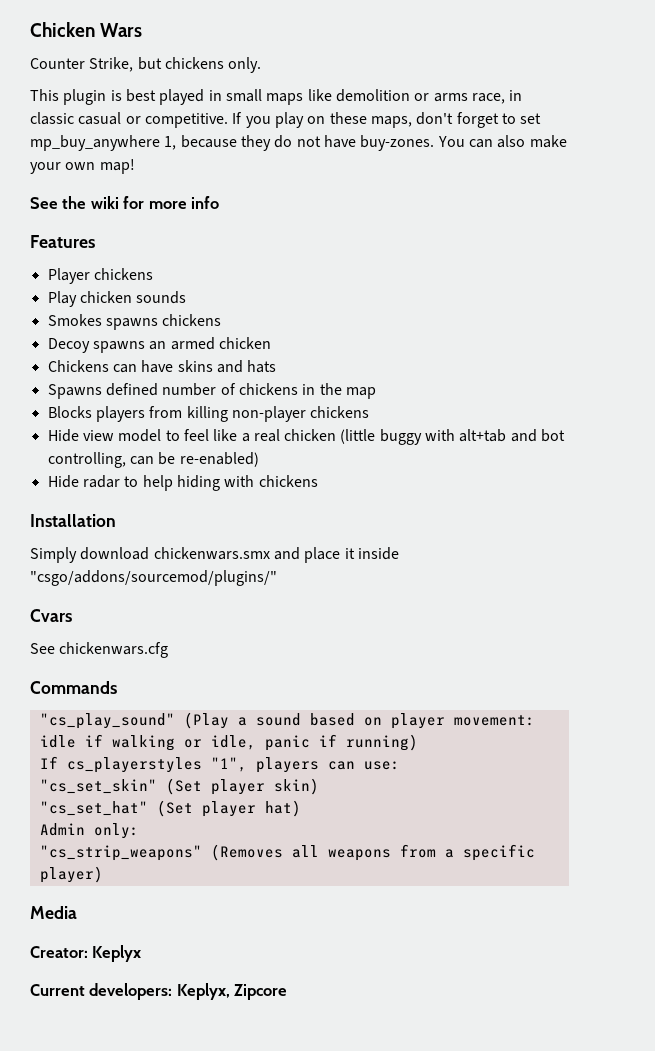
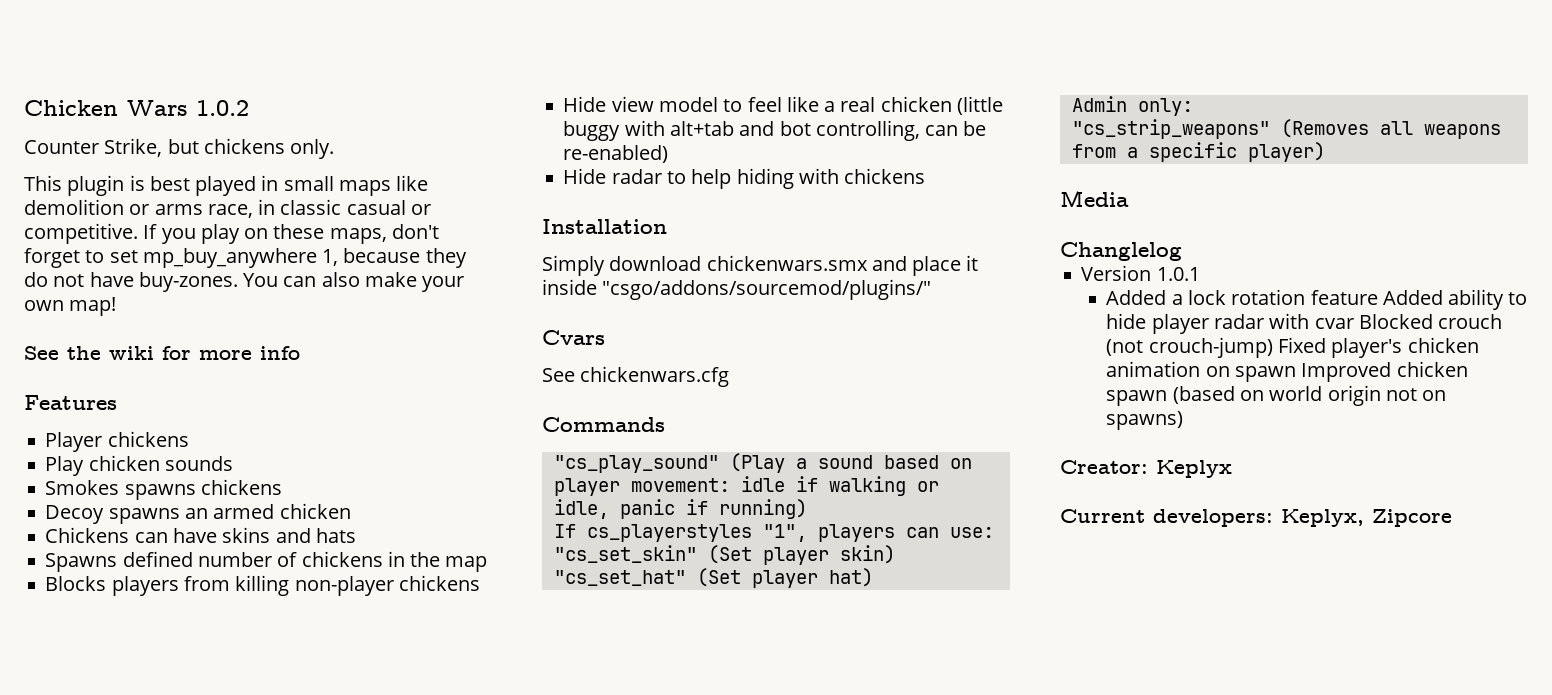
(143, 30) none -> [196,100,249,116] 1.0.2
(77, 912) none -> [1060,242,1182,261] [1081,265,1200,281] [1106,289,1528,310] [1106,313,1503,334] [1106,337,1479,358] [1106,361,1468,382] [1106,385,1447,406] [1106,411,1184,430] // Changlelog // Version 1.0.1 // Added a lock rotation feature Added ability to hide player radar with cvar Blocked crouch (not crouch-jump) Fixed player's chicken animation on spawn Improved chicken spawn (based on world origin not on spawns)

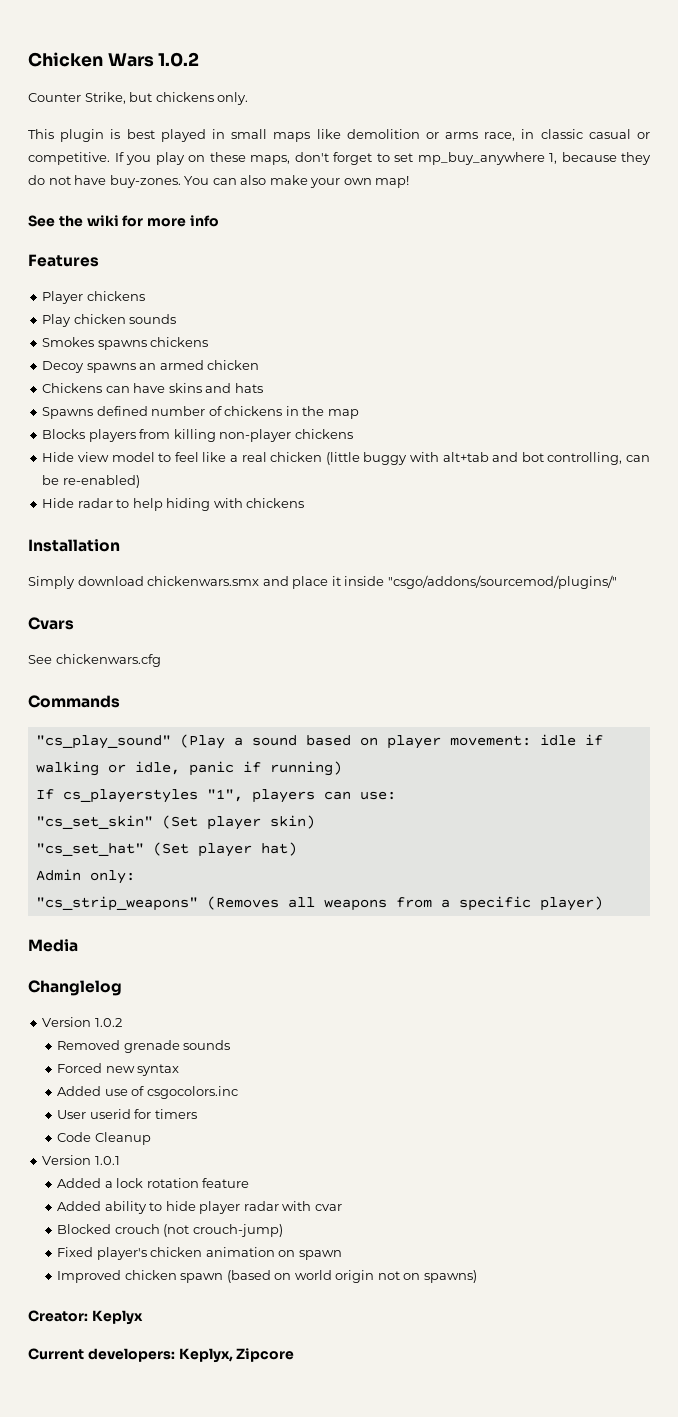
(1182, 251) none -> [42,1017,122,1027] [57,1040,231,1053] [57,1063,180,1076] [57,1086,238,1099] [57,1109,197,1119] [57,1132,151,1145] // Version 1.0.2 // Removed grenade sounds // Forced new syntax // Added use of csgocolors.inc // User userid for timers // Code Cleanup
(1378, 297) none -> (250, 1183) //
(1354, 323) none -> (342, 1207) //
(1273, 347) none -> (283, 1230) //
(1297, 374) none -> (342, 1255) //

